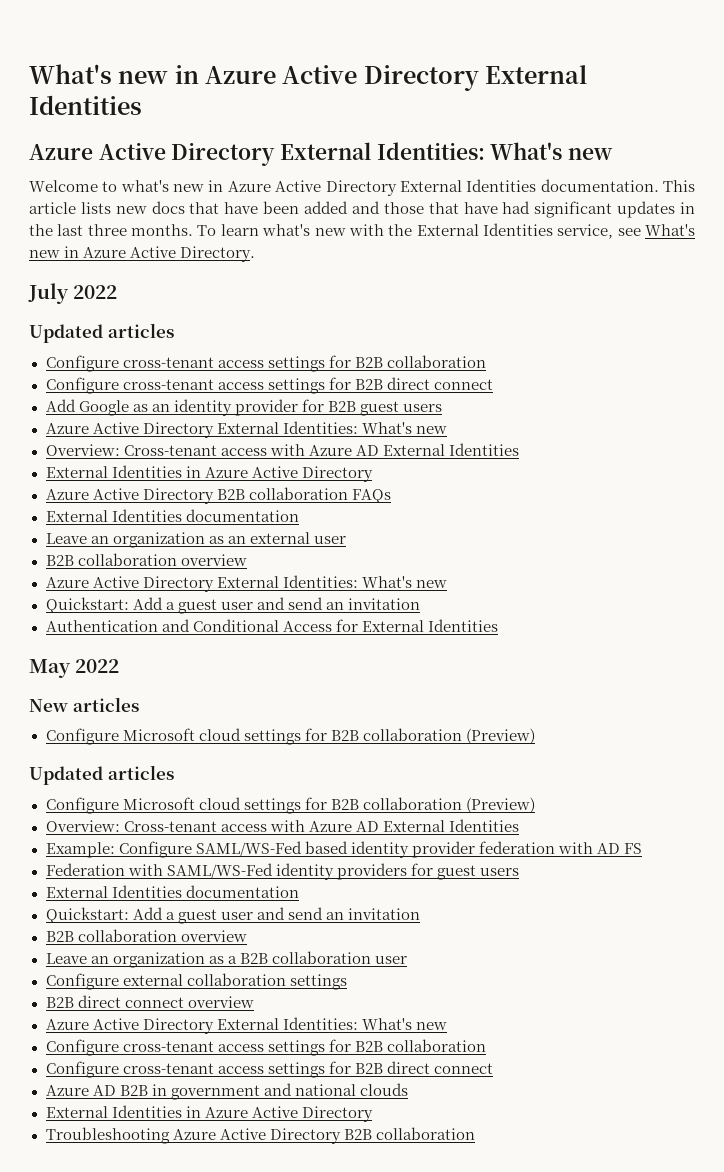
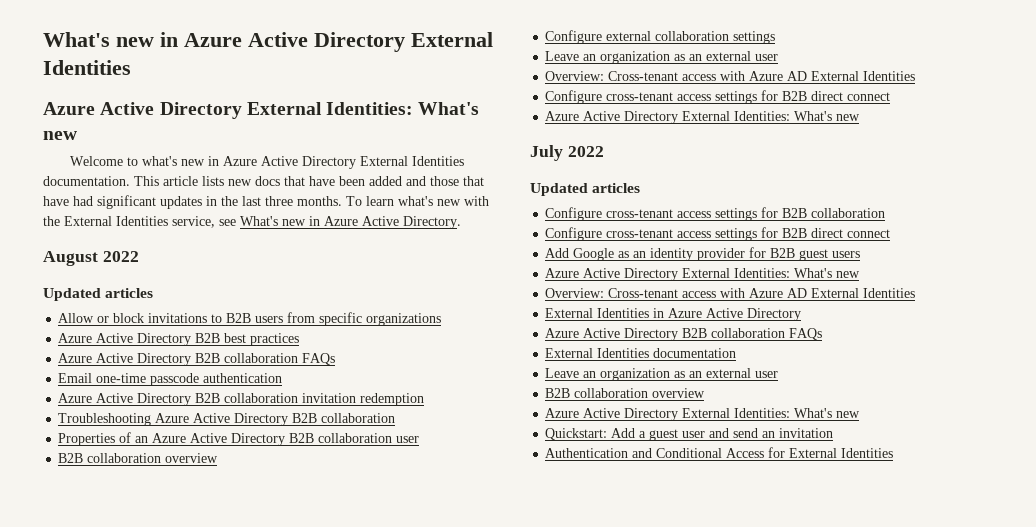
(256, 254) none -> [43,251,139,266] [43,288,154,301] [58,312,442,326] [58,333,300,346] [58,353,336,366] [58,373,283,386] [58,393,425,406] [58,413,396,426] [58,432,420,446] [58,453,219,463] [545,30,776,44] [545,51,779,64] [545,71,916,81] [545,90,891,104] [545,111,861,124] // August 2022 // Updated articles // Allow or block invitations to B2B users from specific organizations // Azure Active Directory B2B best practices // Azure Active Directory B2B collaboration FAQs // Email one-time passcode authentication // Azure Active Directory B2B collaboration invitation redemption // Troubleshooting Azure Active Directory B2B collaboration // Properties of an Azure Active Directory B2B collaboration user // B2B collaboration overview // Configure external collaboration settings // Leave an organization as an external user // Overview: Cross-tenant access with Azure AD External Identities // Configure cross-tenant access settings for B2B direct connect // Azure Active Directory External Identities: What's new
[29,659,120,678] [29,697,139,712] [45,728,535,745] [29,765,174,785] [45,797,535,814] [45,819,519,832] [45,841,642,858] [45,863,519,880] [45,885,299,898] [45,907,420,924] [45,929,247,942] [45,951,407,968] [45,973,347,990] [45,995,254,1008] [45,1017,447,1034] [45,1039,486,1056] [45,1061,493,1078] [45,1083,408,1100] [45,1105,373,1122] [45,1127,475,1144] // May 2022 // New articles // Configure Microsoft cloud settings for B2B collaboration (Preview) // Updated articles // Configure Microsoft cloud settings for B2B collaboration (Preview) // Overview: Cross-tenant access with Azure AD External Identities // Example: Configure SAML/WS-Fed based identity provider federation with AD FS // Federation with SAML/WS-Fed identity providers for guest users // External Identities documentation // Quickstart: Add a guest user and send an invitation // B2B collaboration overview // Leave an organization as a B2B collaboration user // Configure external collaboration settings // B2B direct connect overview // Azure Active Directory External Identities: What's new // Configure cross-tenant access settings for B2B collaboration // Configure cross-tenant access settings for B2B direct connect // Azure AD B2B in government and national clouds // External Identities in Azure Active Directory // Troubleshooting Azure Active Directory B2B collaboration -> (894, 453) none

